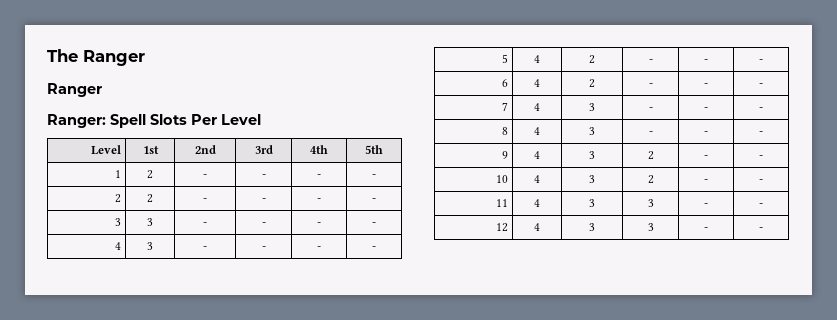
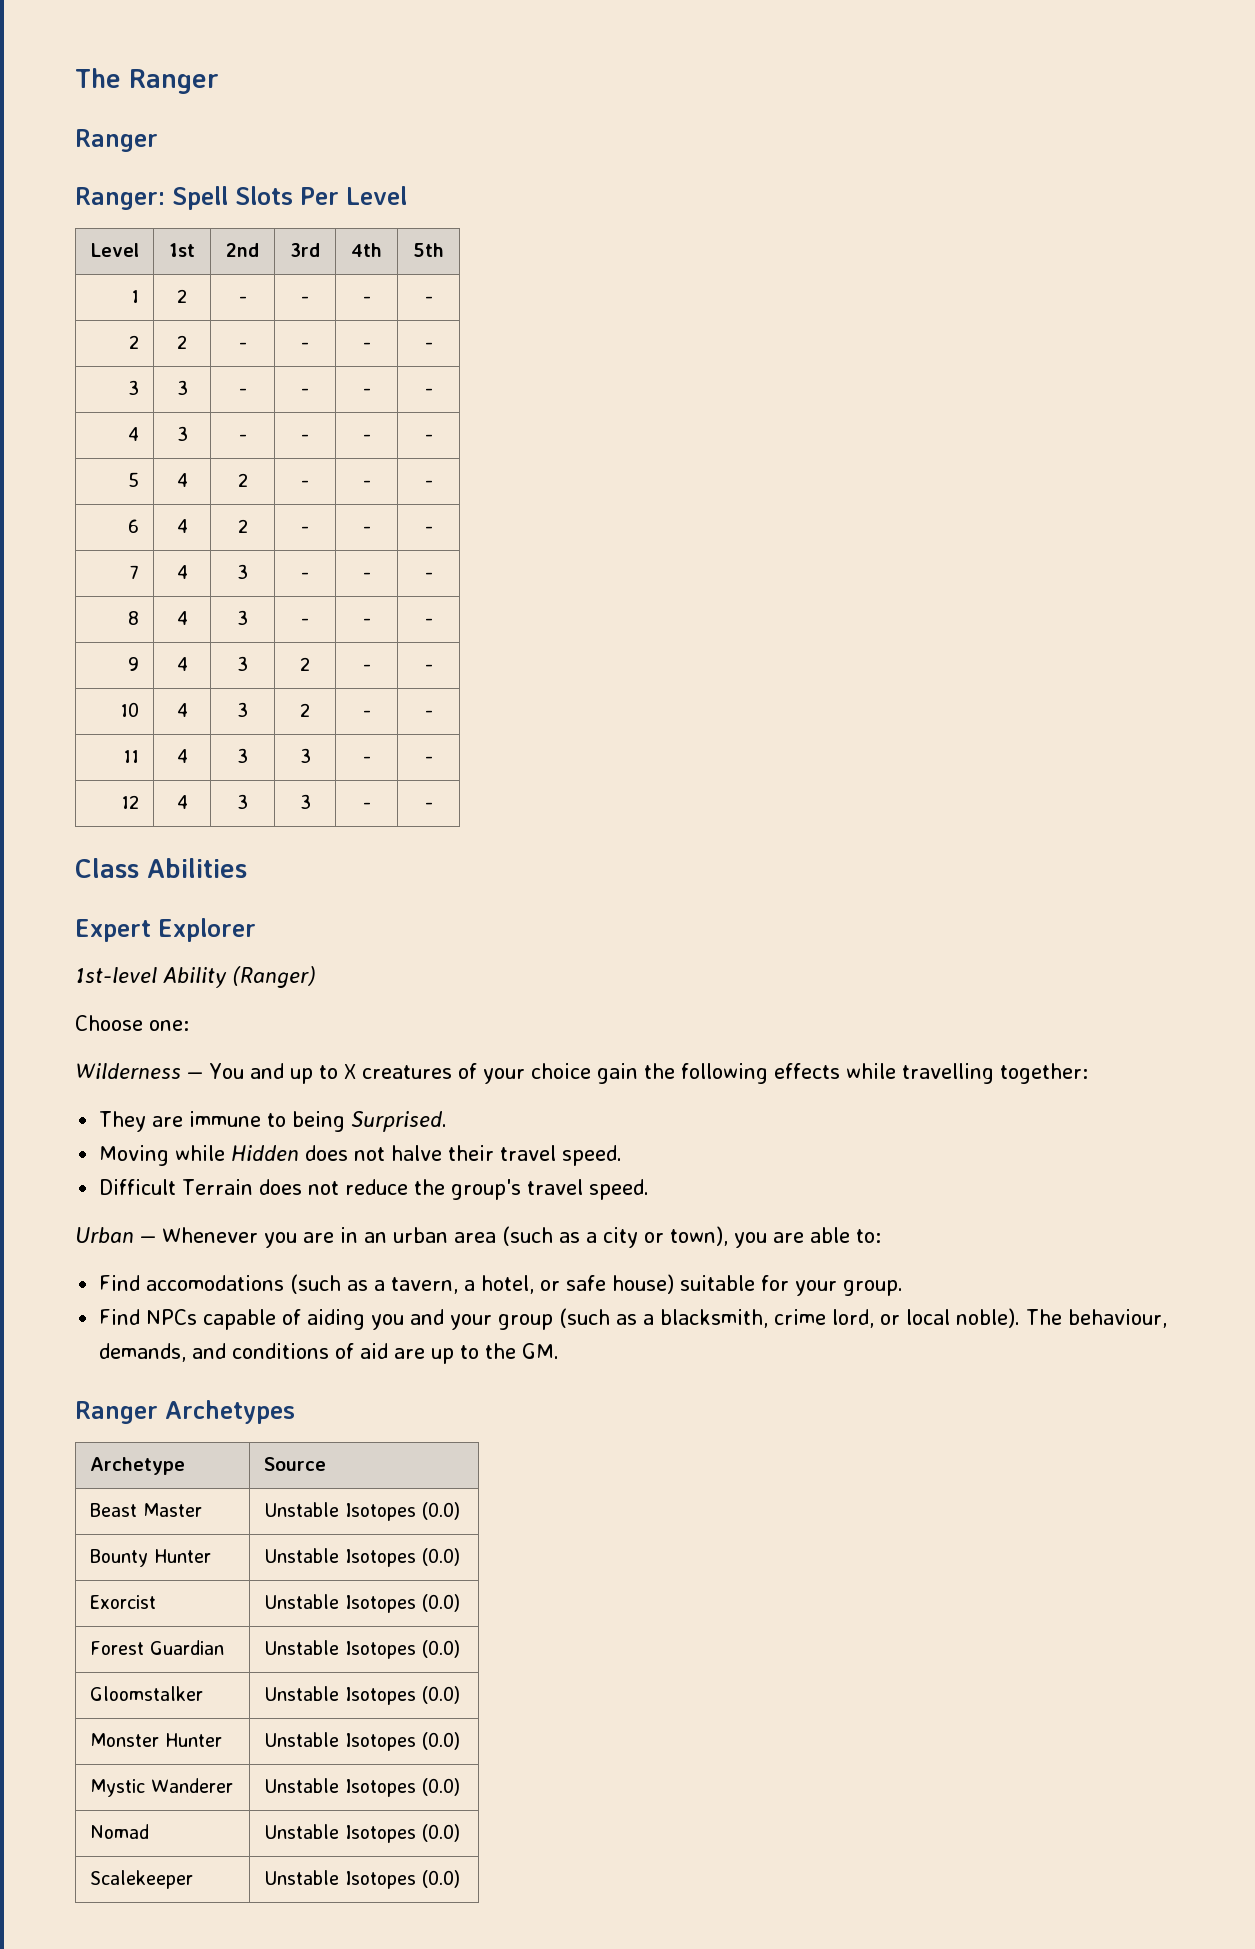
(763, 229) none -> [75,858,247,878] [75,918,256,942] [75,966,316,988] [75,1015,189,1031] [75,1063,1088,1084] [99,1111,448,1132] [99,1145,623,1166] [99,1179,650,1200] [75,1226,881,1248] [99,1274,904,1296] [99,1308,1168,1330] [99,1343,560,1364] [75,1400,295,1424] [89,1457,185,1475] [263,1457,326,1471] [89,1503,202,1517] [263,1502,460,1521] [89,1549,211,1567] [263,1548,460,1567] [89,1595,156,1609] [263,1594,460,1613] [89,1640,224,1655] [263,1640,460,1659] [89,1686,203,1701] [263,1686,460,1705] [89,1733,222,1747] [263,1732,460,1751] [89,1778,233,1797] [263,1778,460,1797] [89,1824,149,1839] [263,1824,460,1843] [89,1870,193,1889] [263,1870,460,1889] // Class Abilities // Expert Explorer // 1st-level Ability (Ranger) // Choose one: // Wilderness — You and up to X creatures of your choice gain the following effects while travelling together: // They are immune to being Surprised. // Moving while Hidden does not halve their travel speed. // Difficult Terrain does not reduce the group's travel speed. // Urban — Whenever you are in an urban area (such as a city or town), you are able to: // Find accomodations (such as a tavern, a hotel, or safe house) suitable for your group. // Find NPCs capable of aiding you and your group (such as a blacksmith, crime lord, or local noble). The behaviour, demands, and conditions of aid are up to the GM. // Ranger Archetypes // Archetype | Source // Beast Master | Unstable Isotopes (0.0) // Bounty Hunter | Unstable Isotopes (0.0) // Exorcist | Unstable Isotopes (0.0) // Forest Guardian | Unstable Isotopes (0.0) // Gloomstalker | Unstable Isotopes (0.0) // Monster Hunter | Unstable Isotopes (0.0) // Mystic Wanderer | Unstable Isotopes (0.0) // Nomad | Unstable Isotopes (0.0) // Scalekeeper | Unstable Isotopes (0.0)

